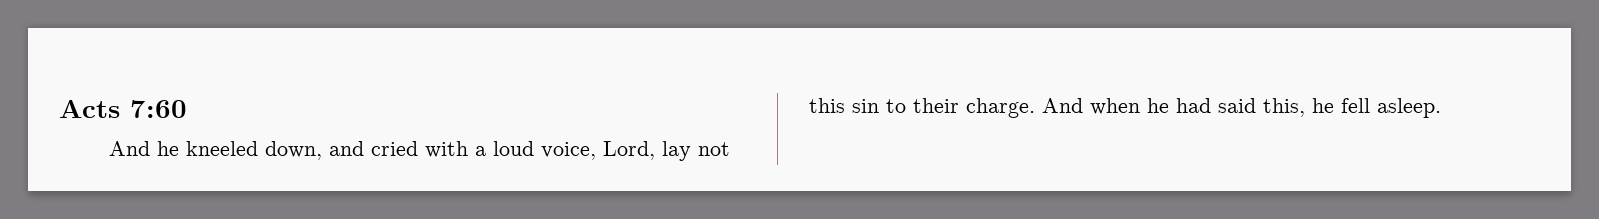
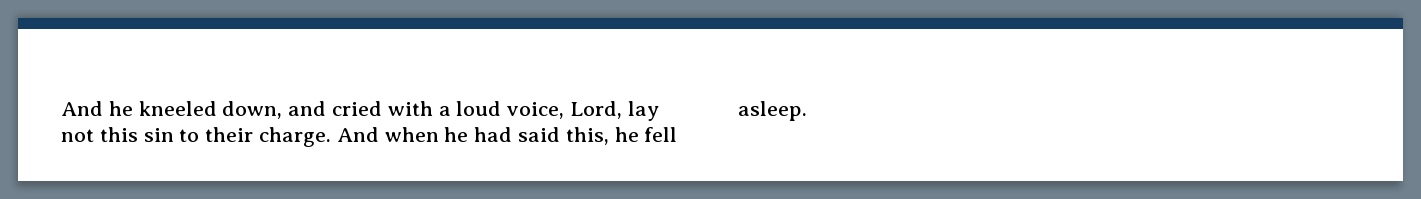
[59,99,187,118] Acts 7:60 // -> (61, 108) none

